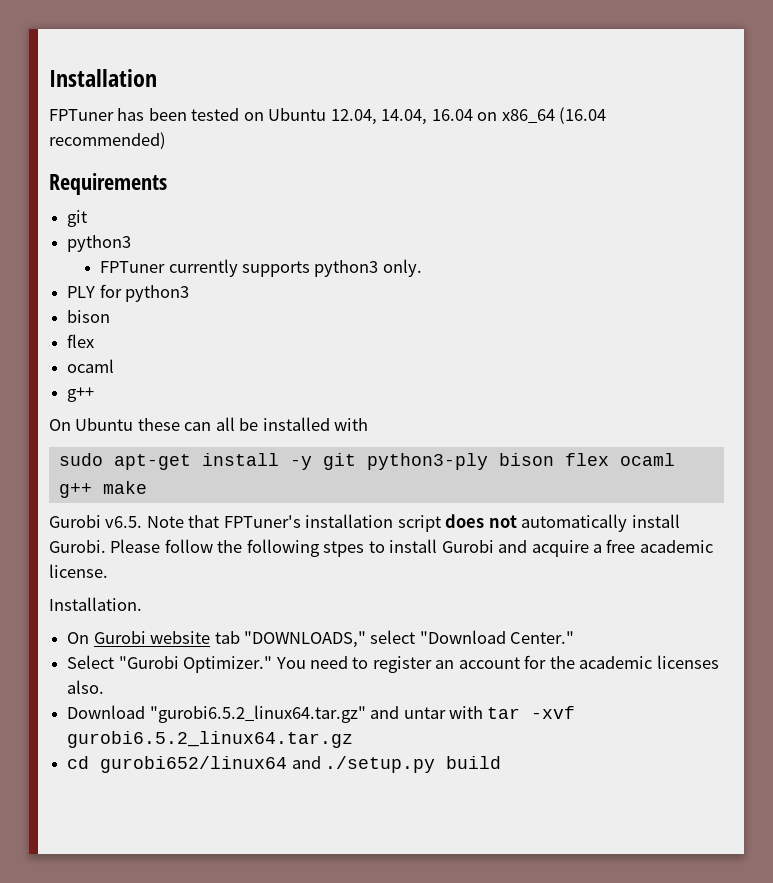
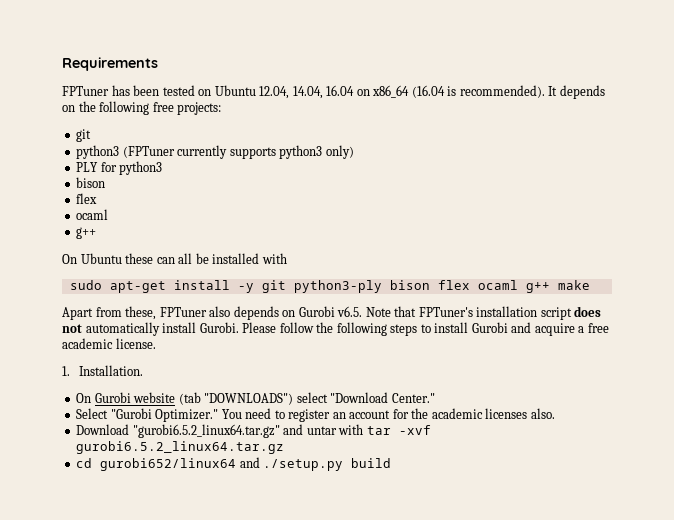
[49,69,157,87] Installation -> [62,57,158,71] Requirements
[49,132,166,149] [49,173,167,195] recommended) // Requirements -> [447,85,605,99] [62,101,222,115] is recommended). It depends on the following free projects:
[100,261,166,273] // FPTuner -> [122,146,175,158] (FPTuner
[382,259,422,277] only. -> [325,145,354,159] only)
(147, 487) none -> [62,306,296,320] Apart from these, FPTuner also depends on
[323,541,365,557] stpes -> [390,324,418,336] steps
(108, 571) none -> [62,366,70,376] 1.
[214,631,366,648] tab "DOWNLOADS," -> [178,392,294,405] (tab "DOWNLOADS")

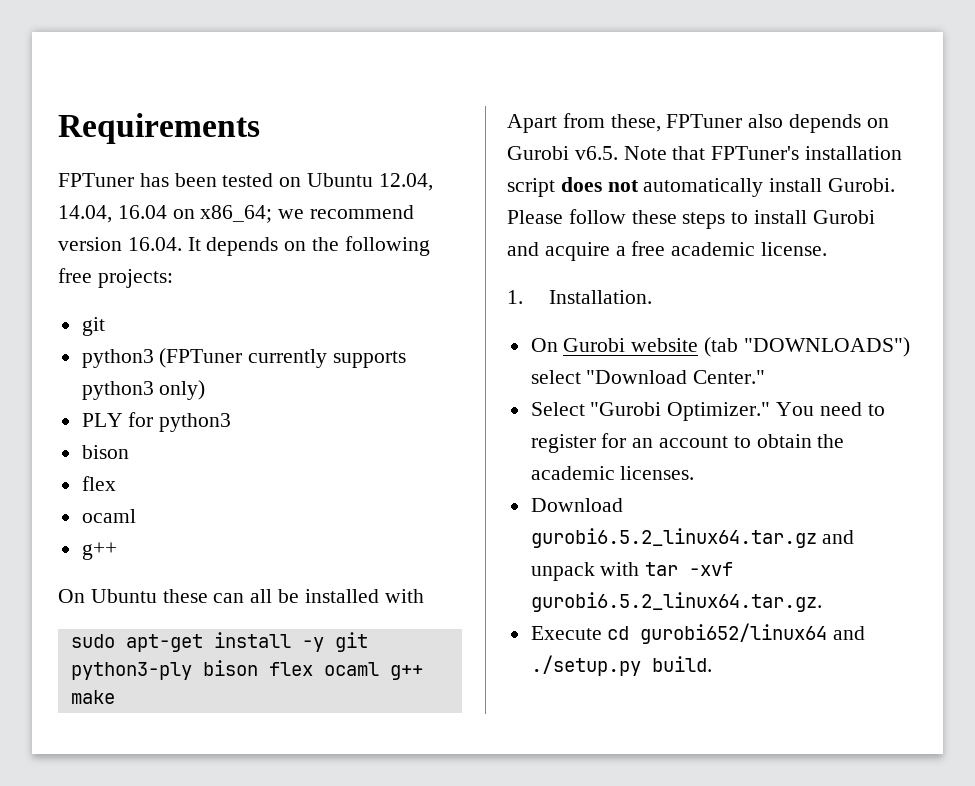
[372,85,545,98] x86_64 (16.04 is recommended). -> [200,205,415,223] [58,237,182,251] x86_64; we recommend version 16.04.
[316,322,387,336] the following -> [631,210,677,224] these
(331, 415) none -> [601,433,627,448] for
[392,408,555,419] [76,424,337,438] for the academic licenses also. // Download "gurobi6.5.2_linux64.tar.gz" and untar -> [733,434,845,448] [530,466,695,480] [530,498,623,512] [530,528,855,548] [530,562,595,581] to obtain the academic licenses. // Download gurobi6.5.2_linux64.tar.gz and unpack
[76,441,285,454] gurobi6.5.2_linux64.tar.gz // -> [530,592,822,612] [530,626,602,640] gurobi6.5.2_linux64.tar.gz. // Execute
[351,458,392,468] build -> [651,656,712,672] build.

